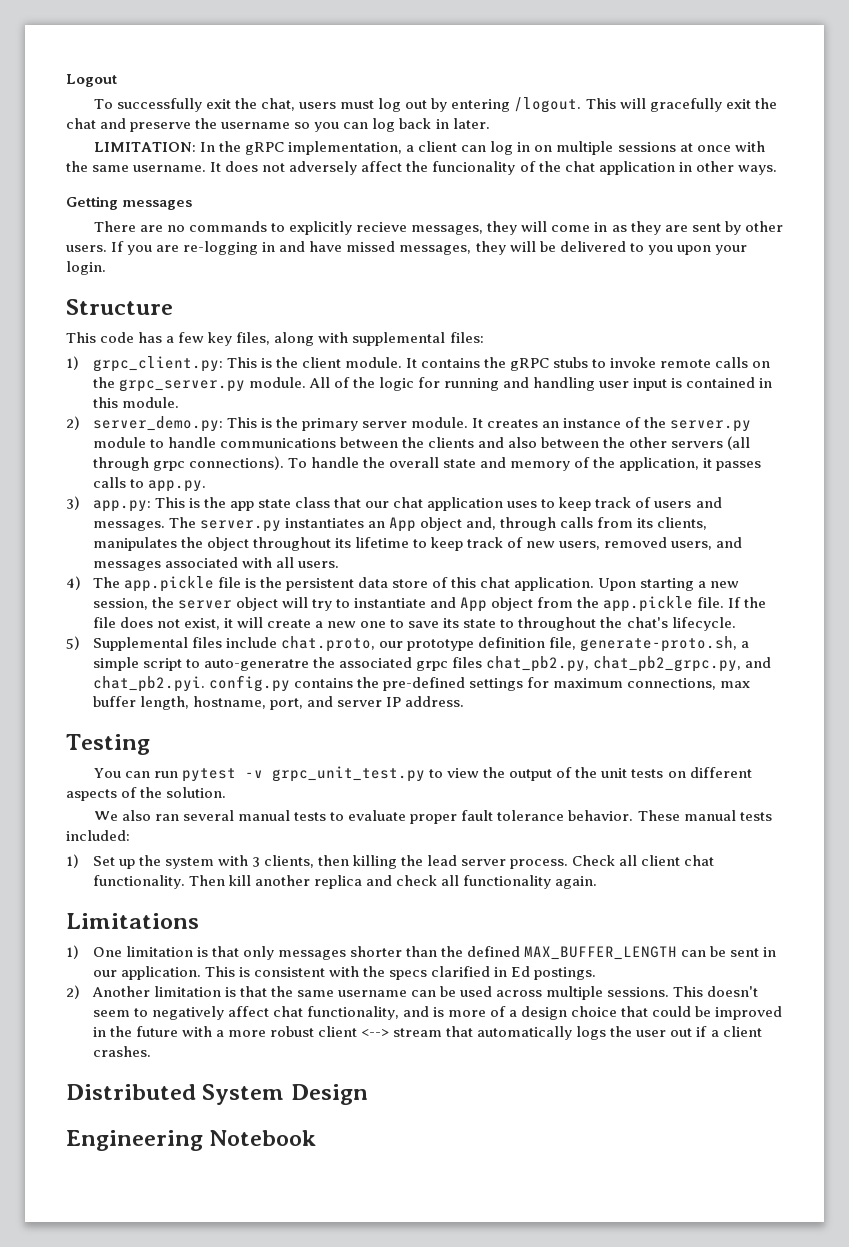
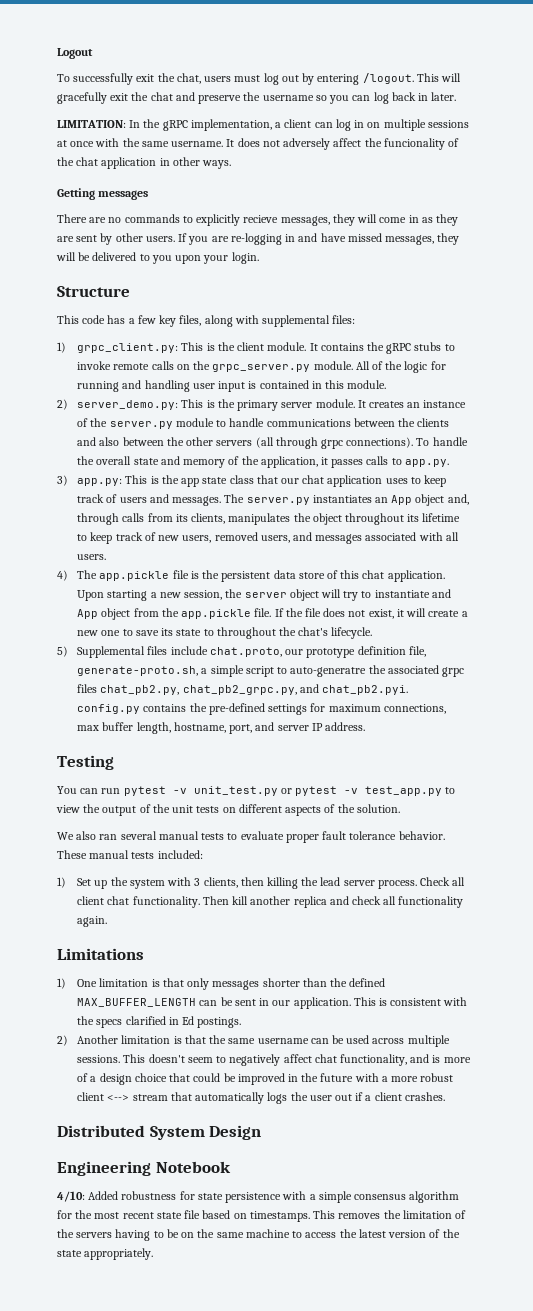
[272,766,426,782] grpc_unit_test.py -> [193,786,443,796] unit_test.py or pytest -v test_app.py
(317, 1138) none -> [57,1191,460,1203] [57,1210,467,1222] [57,1229,460,1241] [57,1248,154,1260] // 4/10: Added robustness for state persistence with a simple consensus algorithm for the most recent state file based on timestamps. This removes the limitation of the servers having to be on the same machine to access the latest version of the state appropriately.

